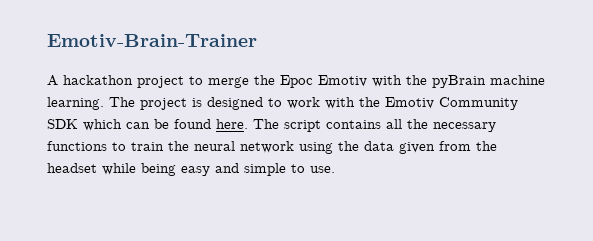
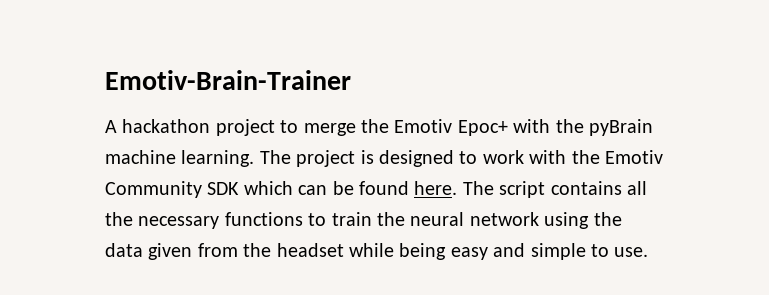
[280,75,367,88] Epoc Emotiv -> [394,119,508,136] Emotiv Epoc+

